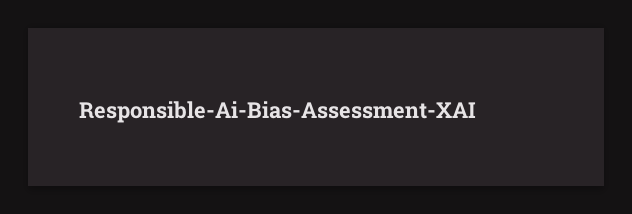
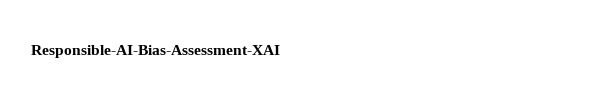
[79,101,476,123] Responsible-Ai-Bias-Assessment-XAI -> [31,45,280,58] Responsible-AI-Bias-Assessment-XAI

